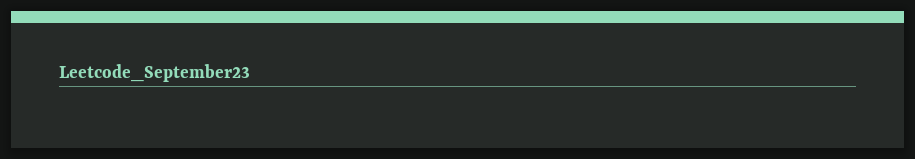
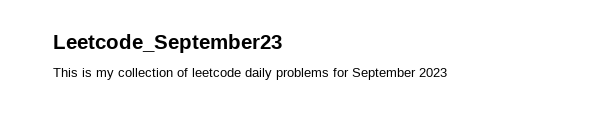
(250, 73) none -> [53,68,447,80] // This is my collection of leetcode daily problems for September 2023

